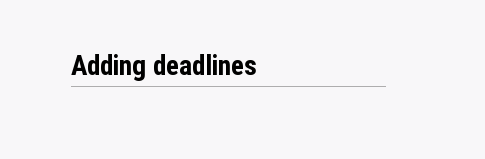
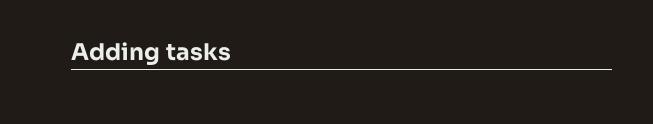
[153,54,258,75] deadlines -> [166,43,232,61] tasks

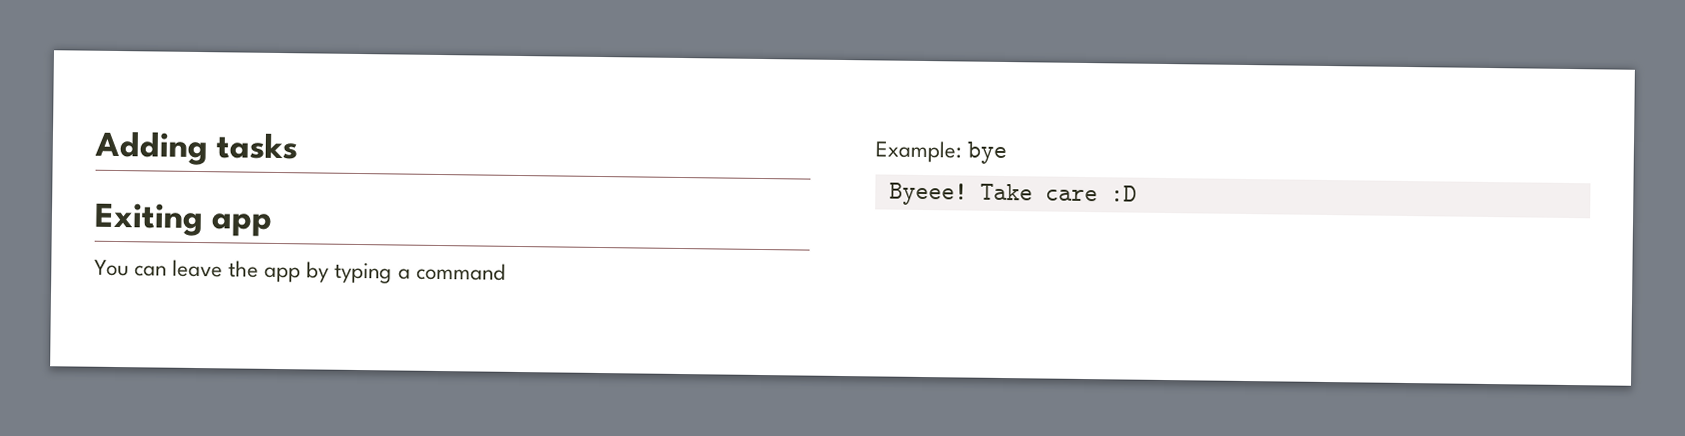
(232, 52) none -> [94,202,274,237] [94,259,506,284] [875,140,1008,165] [888,182,1137,206] // Exiting app // You can leave the app by typing a command // Example: bye // Byeee! Take care :D

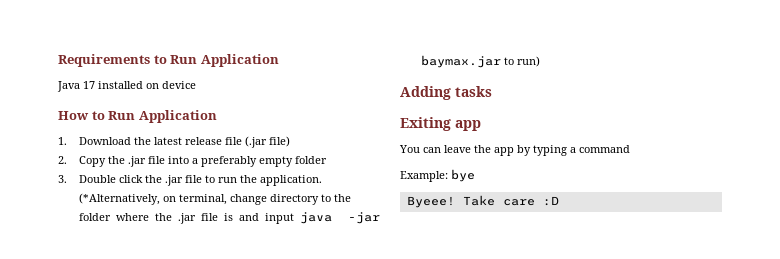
(94, 148) none -> [58,54,279,67] [57,81,196,92] [58,110,217,123] [58,136,290,148] [58,156,327,167] [58,175,322,186] [78,193,351,205] [78,212,380,224] [420,55,540,68] Requirements to Run Application // Java 17 installed on device // How to Run Application // 1. Download the latest release file (.jar file) // 2. Copy the .jar file into a preferably empty folder // 3. Double click the .jar file to run the application. (*Alternatively, on terminal, change directory to the folder where the .jar file is and input java -jar baymax.jar to run) //

